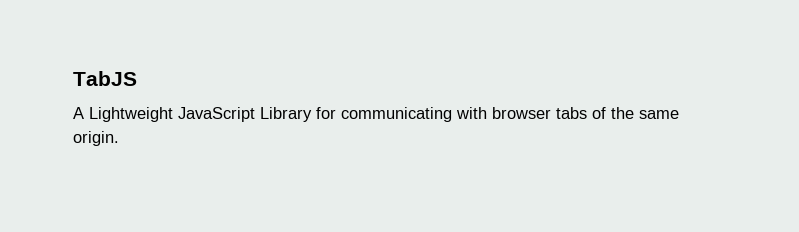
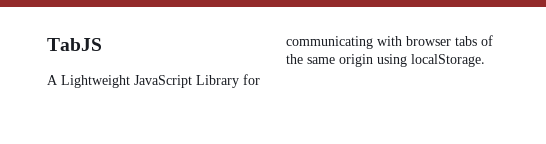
[73,131,119,146] origin. -> [339,54,485,67] origin using localStorage.

